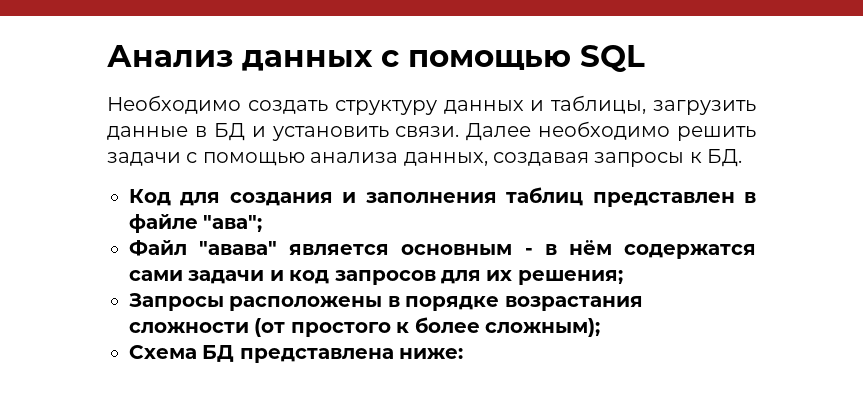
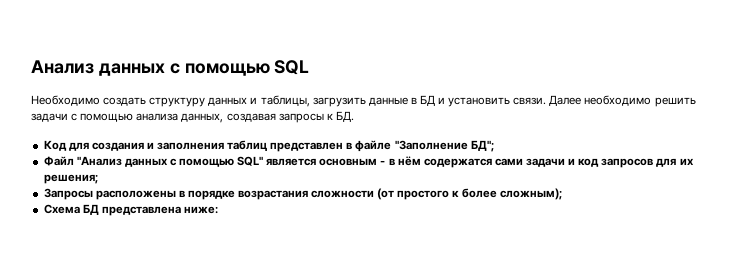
[203,215,263,233] "ава"; -> [394,140,494,152] "Заполнение БД";
[199,241,278,255] "авава" -> [76,156,264,167] "Анализ данных с помощью SQL"

